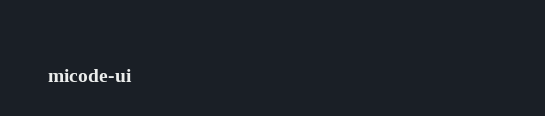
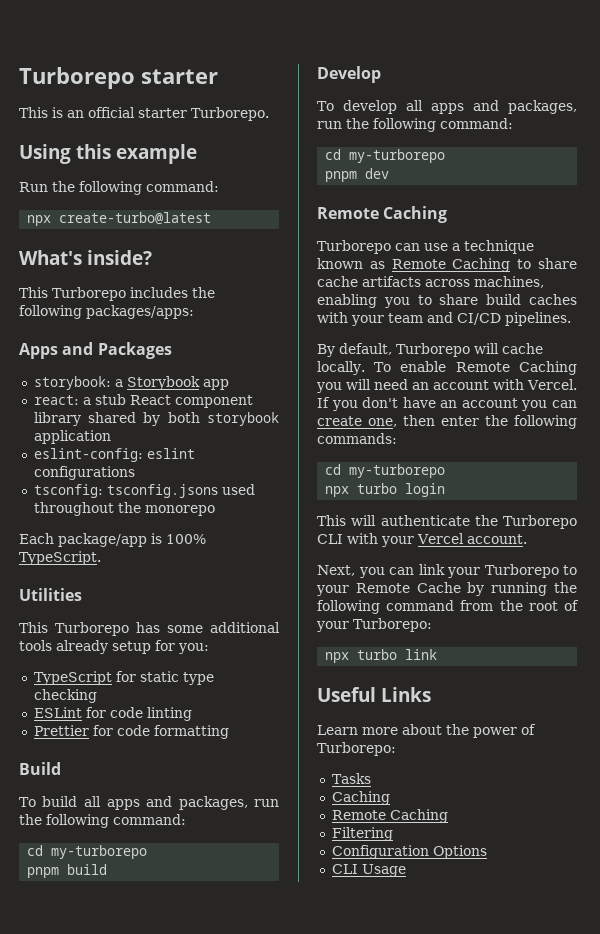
[48,69,132,82] micode-ui -> [19,67,218,89] [19,107,269,121] [19,144,197,164] [19,181,219,195] [27,212,212,226] [19,250,152,265] [19,287,215,301] [19,305,194,319] [19,342,172,359] [33,376,229,390] [33,394,253,408] [33,412,279,426] [33,430,111,444] [33,448,195,462] [33,466,135,480] [33,484,255,498] [33,502,215,516] [19,533,206,547] [19,551,101,565] [19,588,82,601] [19,622,280,636] [19,640,209,654] [33,671,214,685] [33,689,97,703] [33,707,192,721] [33,725,229,739] [19,762,61,775] [19,796,279,810] [19,814,186,828] [27,845,148,859] [27,864,108,878] [317,66,381,83] [317,100,577,114] [317,118,513,132] [325,149,446,163] [325,168,390,182] [317,206,448,223] [317,240,534,254] [317,258,577,272] [317,276,544,288] [317,294,577,308] [317,312,571,326] [317,343,543,357] [317,361,577,375] [316,379,578,393] [317,397,577,411] [317,415,577,429] [317,433,397,444] [325,464,446,478] [325,483,446,497] [317,515,577,529] [317,533,527,547] [317,564,577,578] [316,582,577,596] [317,600,579,614] [316,618,432,632] [325,649,438,663] [317,687,431,702] [317,724,536,738] [317,742,396,756] [331,773,371,784] [331,791,390,805] [331,809,448,823] [331,827,393,841] [331,845,487,859] [331,864,406,877] Turborepo starter // This is an official starter Turborepo. // Using this example // Run the following command: // npx create-turbo@latest // What's inside? // This Turborepo includes the following packages/apps: // Apps and Packages // storybook: a Storybook app // react: a stub React component library shared by both storybook application // eslint-config: eslint configurations // tsconfig: tsconfig.jsons used throughout the monorepo // Each package/app is 100% TypeScript. // Utilities // This Turborepo has some additional tools already setup for you: // TypeScript for static type checking // ESLint for code linting // Prettier for code formatting // Build // To build all apps and packages, run the following command: // cd my-turborepo // pnpm build // Develop // To develop all apps and packages, run the following command: // cd my-turborepo // pnpm dev // Remote Caching // Turborepo can use a technique known as Remote Caching to share cache artifacts across machines, enabling you to share build caches with your team and CI/CD pipelines. // By default, Turborepo will cache locally. To enable Remote Caching you will need an account with Vercel. If you don't have an account you can create one, then enter the following commands: // cd my-turborepo // npx turbo login // This will authenticate the Turborepo CLI with your Vercel account. // Next, you can link your Turborepo to your Remote Cache by running the following command from the root of your Turborepo: // npx turbo link // Useful Links // Learn more about the power of Turborepo: // Tasks // Caching // Remote Caching // Filtering // Configuration Options // CLI Usage

